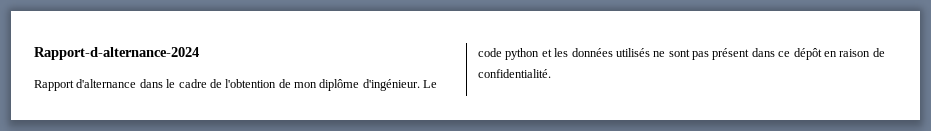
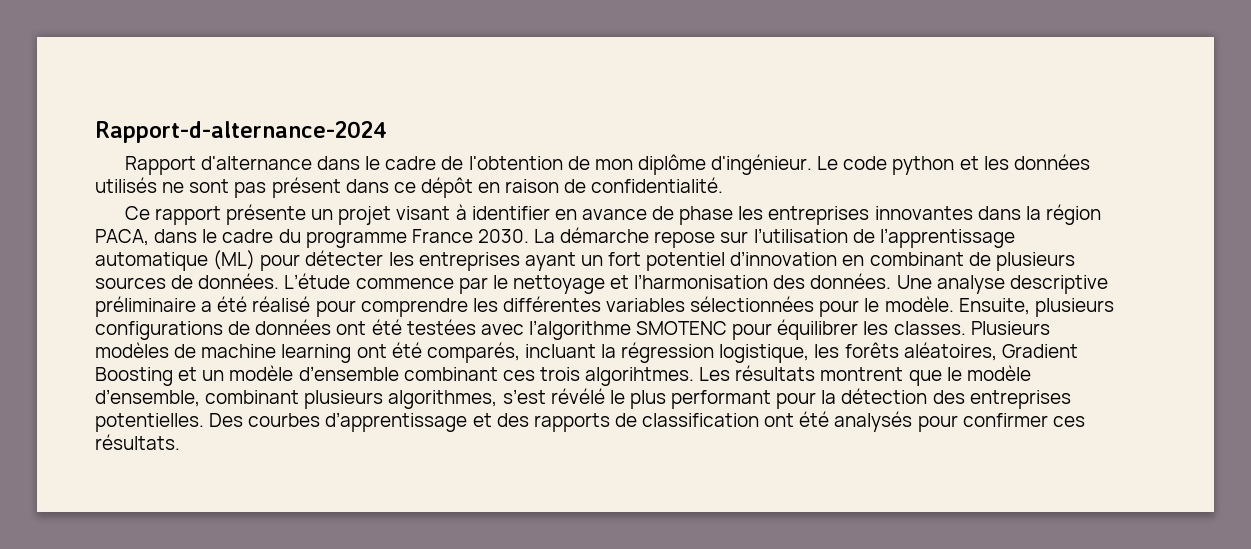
(551, 73) none -> [124,204,1102,225] [95,227,1015,248] [95,250,1075,271] [95,273,1108,294] [95,296,1114,317] [95,319,1050,340] [95,342,1078,363] [95,365,1031,386] [95,388,1071,409] [95,411,1085,432] [95,434,180,450] // Ce rapport présente un projet visant à identifier en avance de phase les entreprises innovantes dans la région PACA, dans le cadre du programme France 2030. La démarche repose sur l’utilisation de l’apprentissage automatique (ML) pour détecter les entreprises ayant un fort potentiel d’innovation en combinant de plusieurs sources de données. L’étude commence par le nettoyage et l’harmonisation des données. Une analyse descriptive préliminaire a été réalisé pour comprendre les différentes variables sélectionnées pour le modèle. Ensuite, plusieurs configurations de données ont été testées avec l’algorithme SMOTENC pour équilibrer les classes. Plusieurs modèles de machine learning ont été comparés, incluant la régression logistique, les forêts aléatoires, Gradient Boosting et un modèle d’ensemble combinant ces trois algorihtmes. Les résultats montrent que le modèle d’ensemble, combinant plusieurs algorithmes, s’est révélé le plus performant pour la détection des entreprises potentielles. Des courbes d’apprentissage et des rapports de classification ont été analysés pour confirmer ces résultats.

